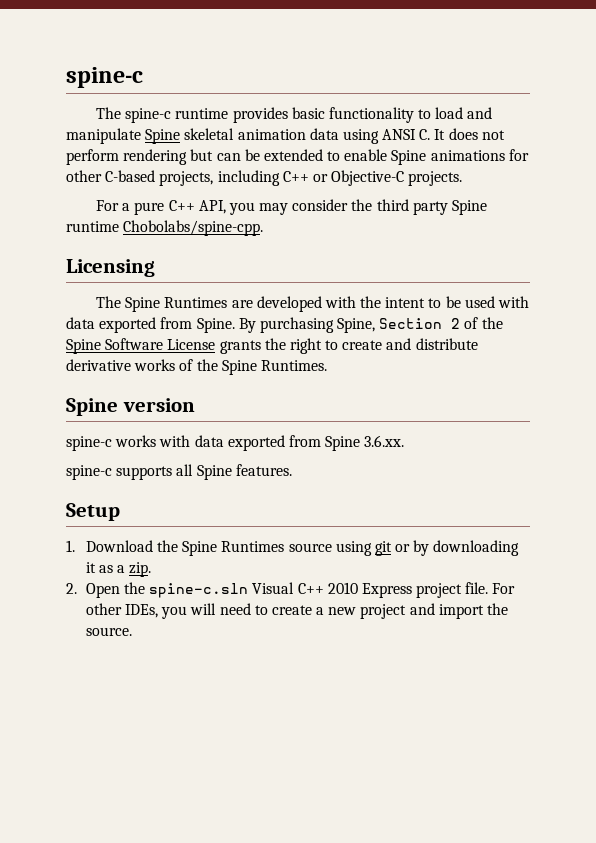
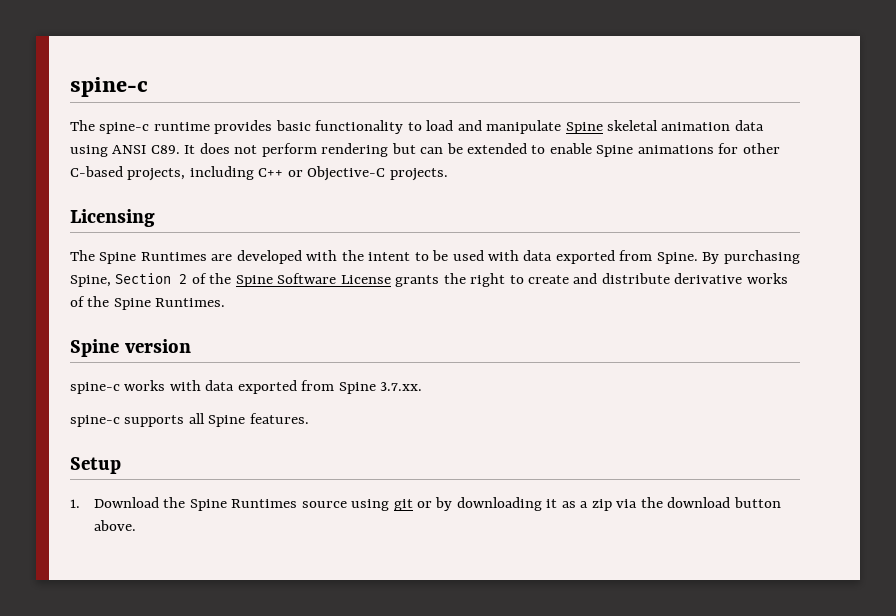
[419,129,431,140] C. -> [150,145,180,154] C89.
[95,199,487,215] [66,220,264,236] // For a pure C++ API, you may consider the third party Spine runtime Chobolabs/spine-cpp. -> (448, 174) none
[364,435,405,447] 3.6.xx. -> [380,382,423,391] 3.7.xx.
[129,562,152,577] [66,582,516,598] [85,603,508,619] [85,627,132,636] zip. // 2. Open the spine-c.sln Visual C++ 2010 Express project file. For other IDEs, you will need to create a new project and import the source. -> [591,497,781,511] [93,520,136,531] zip via the download button above.

